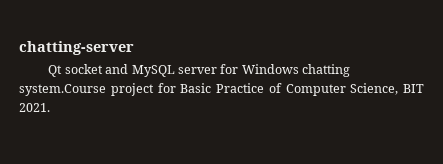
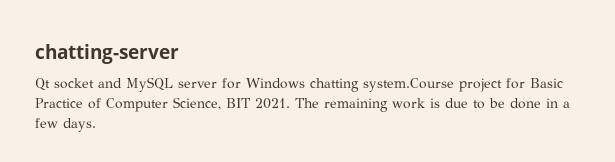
(50, 107) none -> [295,98,570,112] [35,118,96,132] The remaining work is due to be done in a few days.

